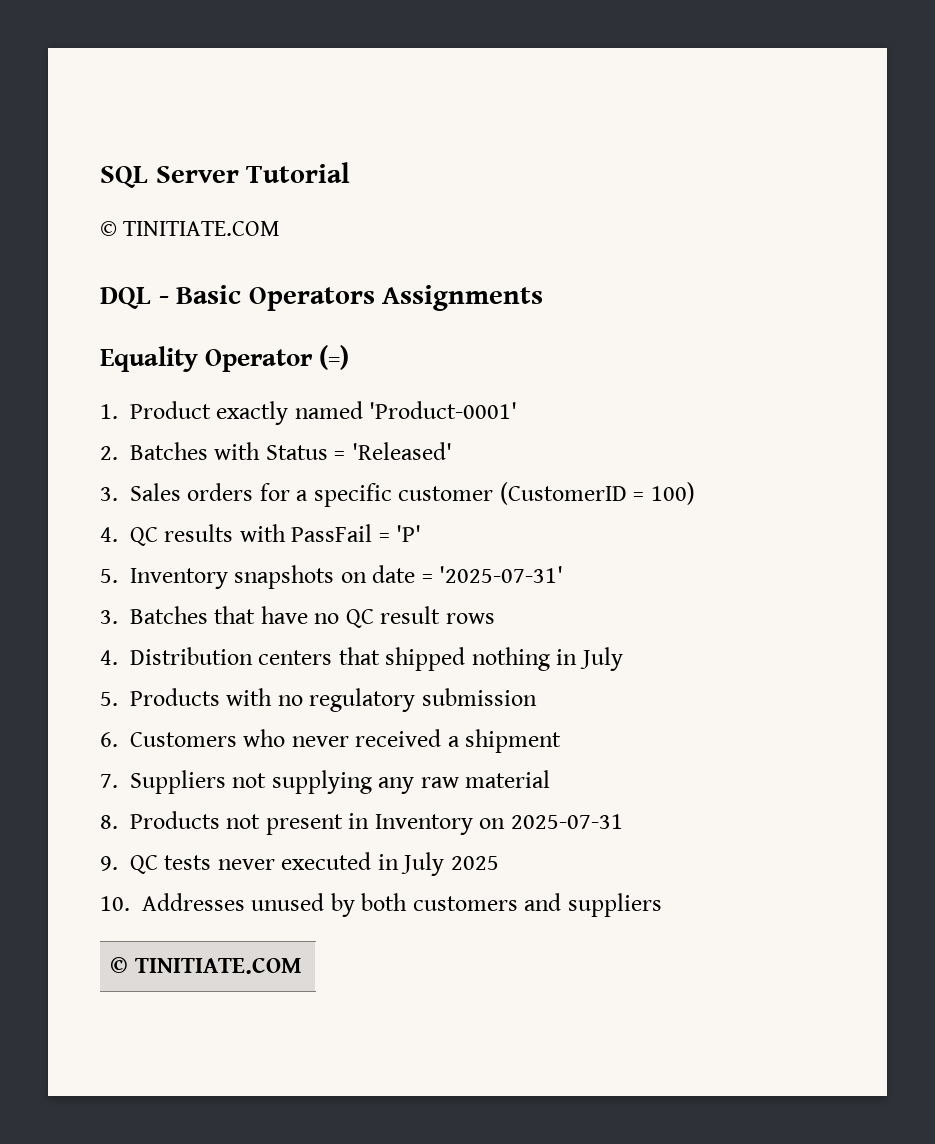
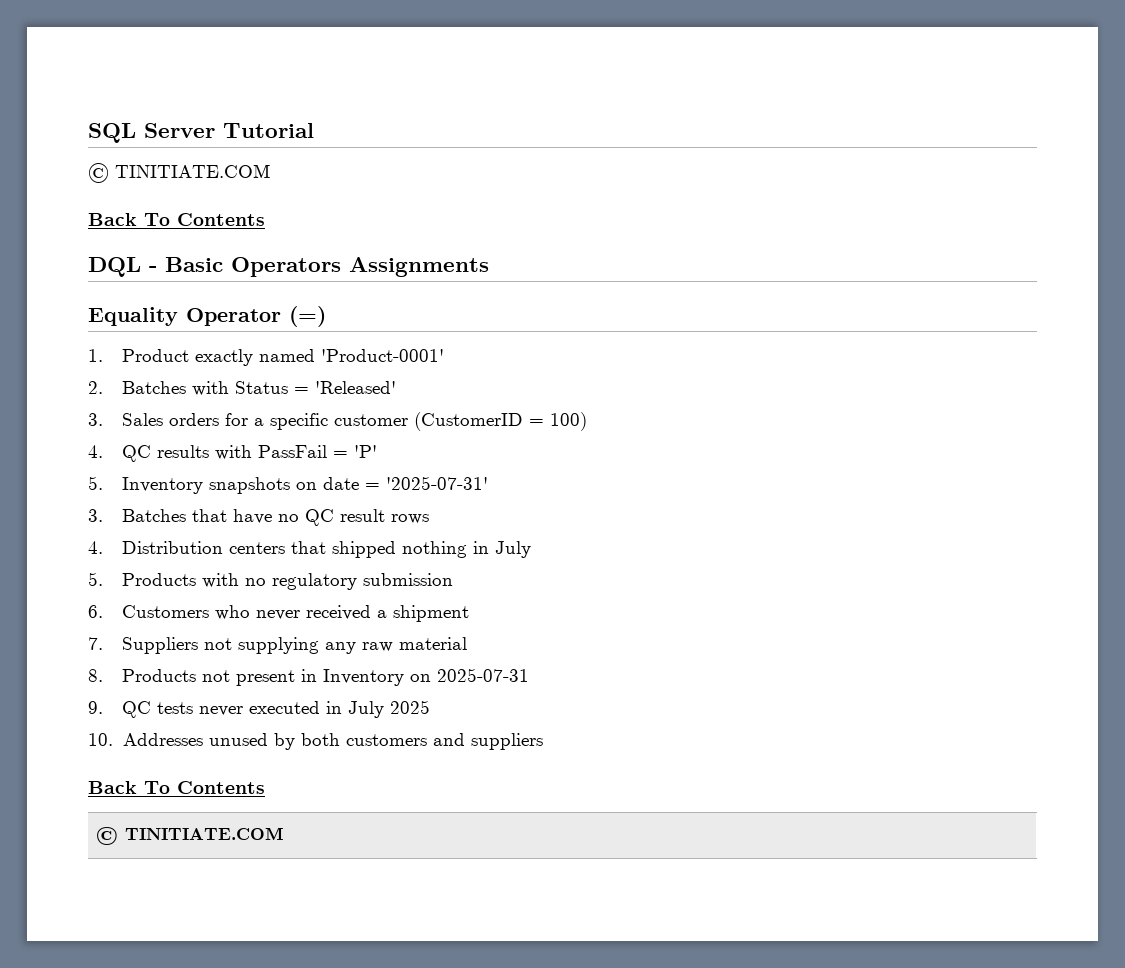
(281, 228) none -> [88,213,265,226] // Back To Contents
(662, 905) none -> [88,781,265,794] // Back To Contents

